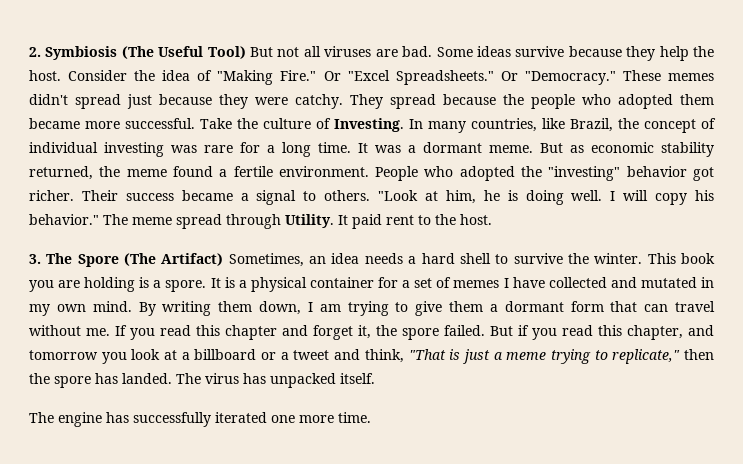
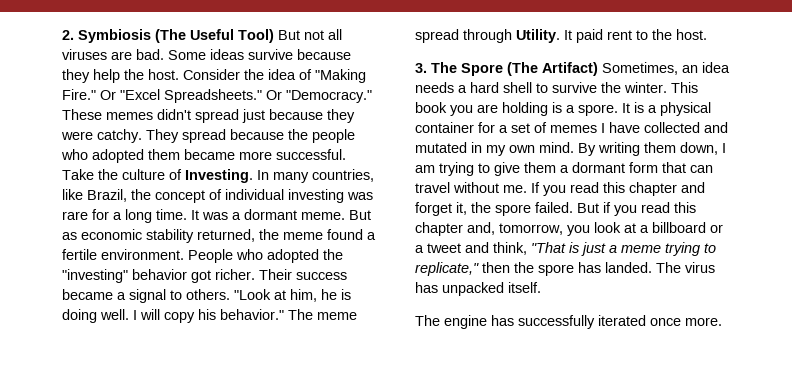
[627,325,714,340] [29,350,98,360] chapter, and tomorrow -> [415,222,563,236] chapter and, tomorrow,
[271,412,371,423] one more time. -> [650,317,722,326] once more.

